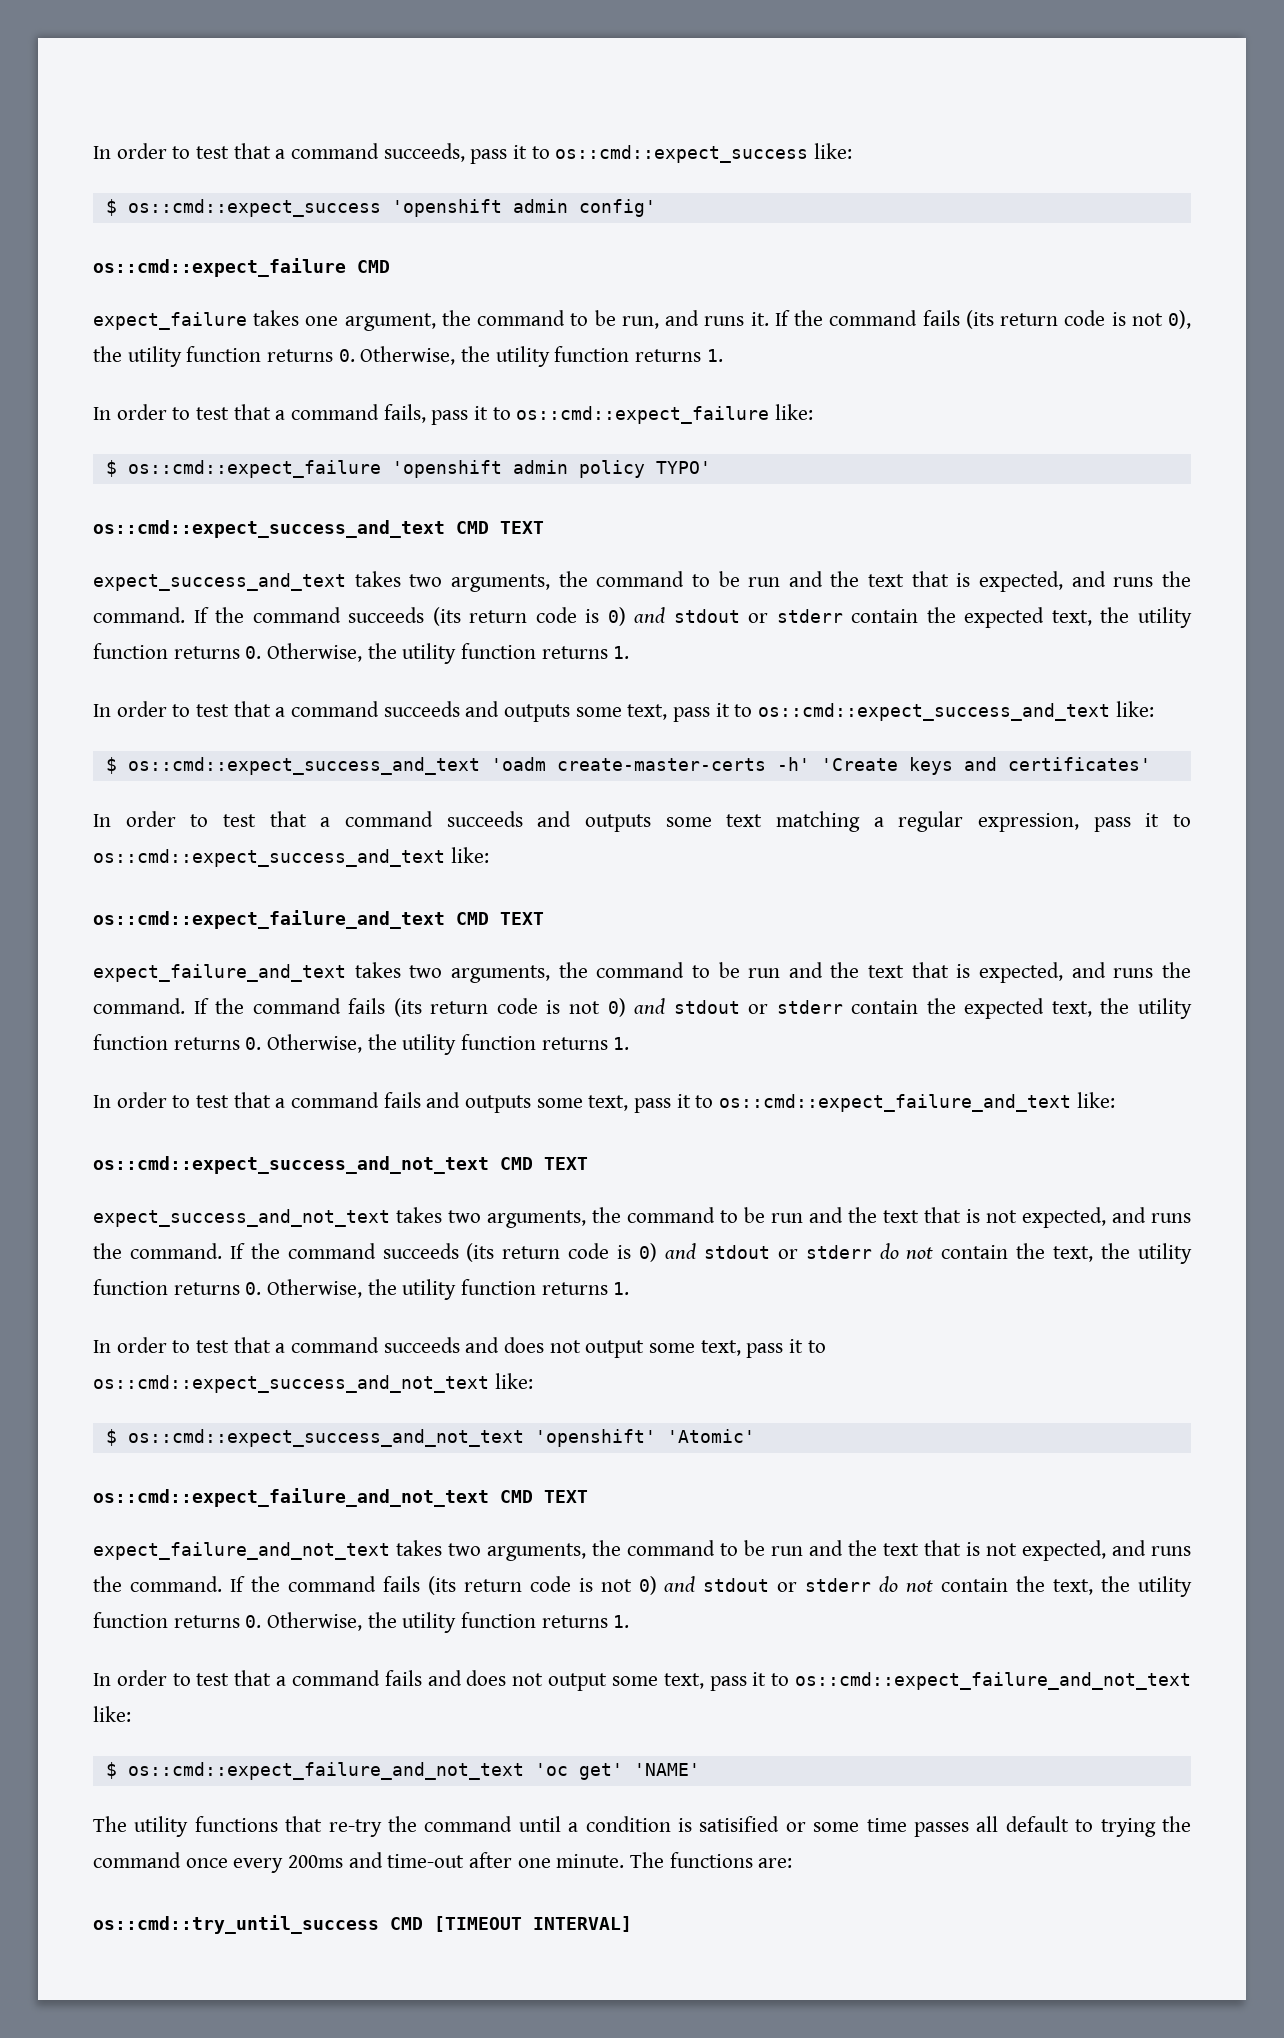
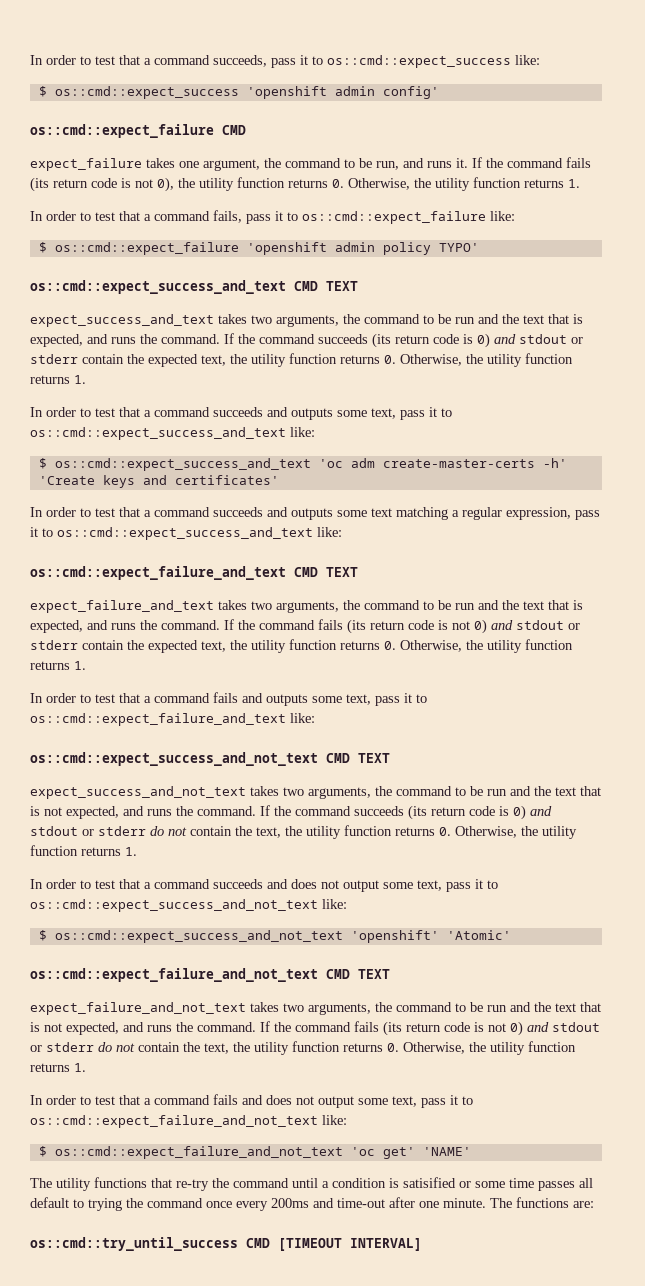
[490,757,546,771] 'oadm -> [318,458,375,468] 'oc adm

